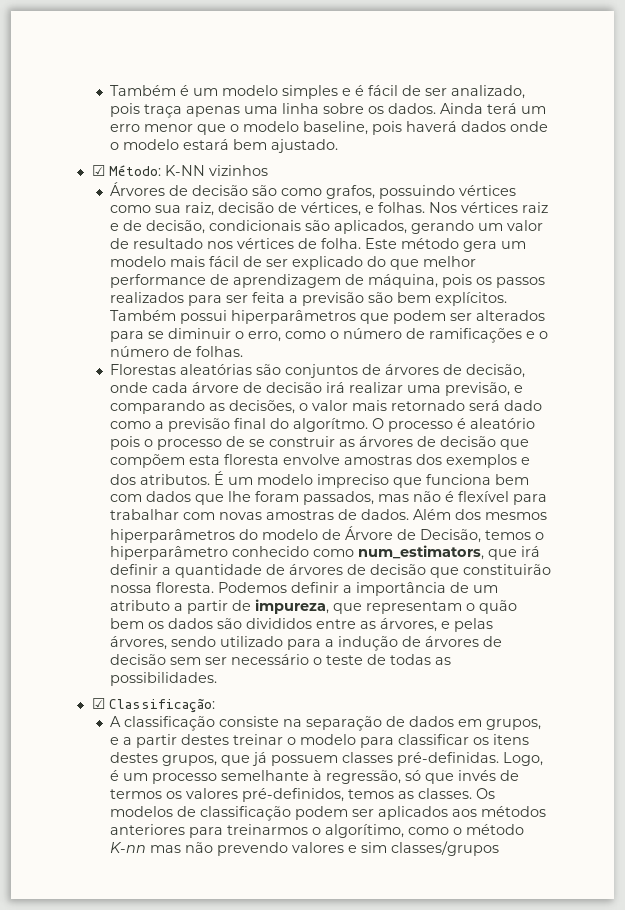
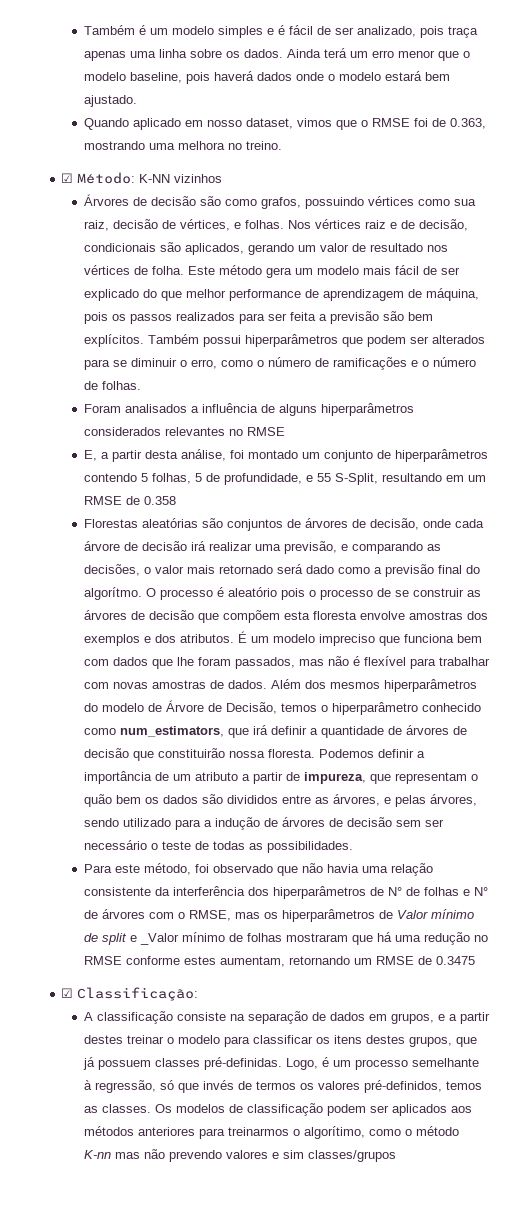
(339, 146) none -> [83,118,486,130] [83,141,282,150] // Quando aplicado em nosso dataset, vimos que o RMSE foi de 0.363, mostrando uma melhora no treino.
(244, 351) none -> [83,403,414,416] [83,427,285,436] [83,449,488,462] [83,473,486,485] [83,496,176,505] // Foram analisados a influência de alguns hiperparâmetros considerados relevantes no RMSE // E, a partir desta análise, foi montado um conjunto de hiperparâmetros contendo 5 folhas, 5 de profundidade, e 55 S-Split, resultando em um RMSE de 0.358
(218, 679) none -> [83,863,433,876] [83,886,488,899] [83,909,474,922] [83,932,488,945] [83,956,475,967] // Para este método, foi observado que não havia uma relação consistente da interferência dos hiperparâmetros de N° de folhas e N° de árvores com o RMSE, mas os hiperparâmetros de Valor mínimo de split e _Valor mínimo de folhas mostraram que há uma redução no RMSE conforme estes aumentam, retornando um RMSE de 0.3475

